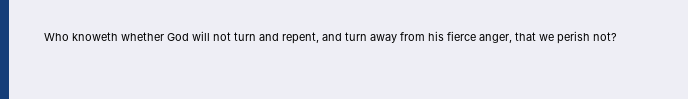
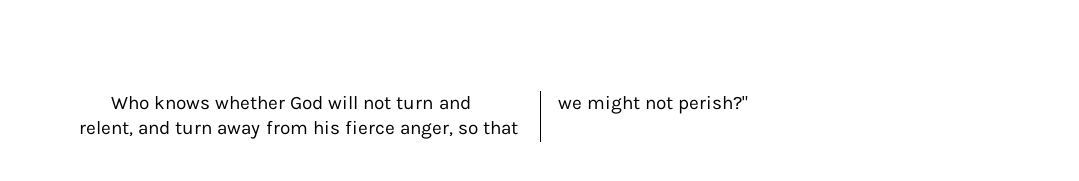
[72,32,118,41] knoweth -> [153,96,210,110] knows
[282,32,319,44] repent, -> [79,121,133,137] relent,
(512, 38) none -> [458,124,479,135] so
[557,31,617,44] perish not? -> [587,95,749,114] might not perish?"

